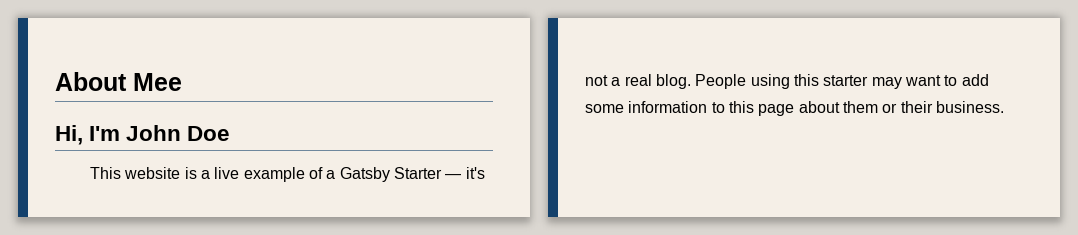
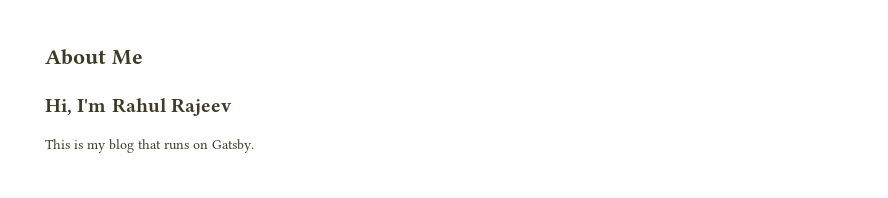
[133,73,182,91] Mee -> [112,50,143,65] Me
[126,125,231,141] John Doe -> [111,98,232,116] Rahul Rajeev
[124,167,485,182] [585,74,989,89] [585,101,1004,116] website is a live example of a Gatsby Starter — it's not a real blog. People using this starter may want to add some information to this page about them or their business. -> [74,139,254,153] is my blog that runs on Gatsby.

